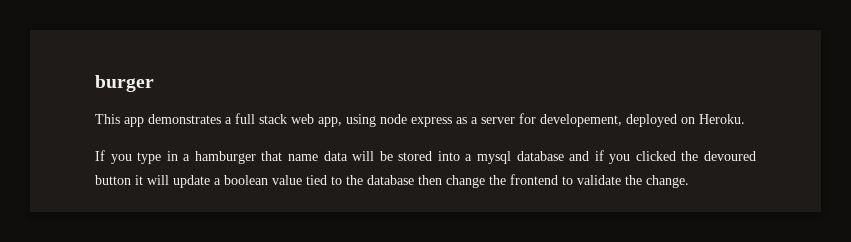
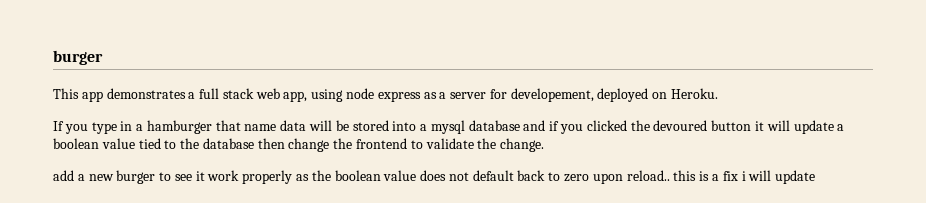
(689, 181) none -> [53,170,816,184] // add a new burger to see it work properly as the boolean value does not default back to zero upon reload.. this is a fix i will update

